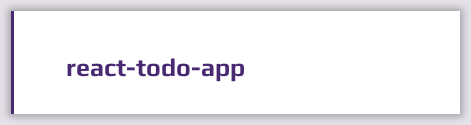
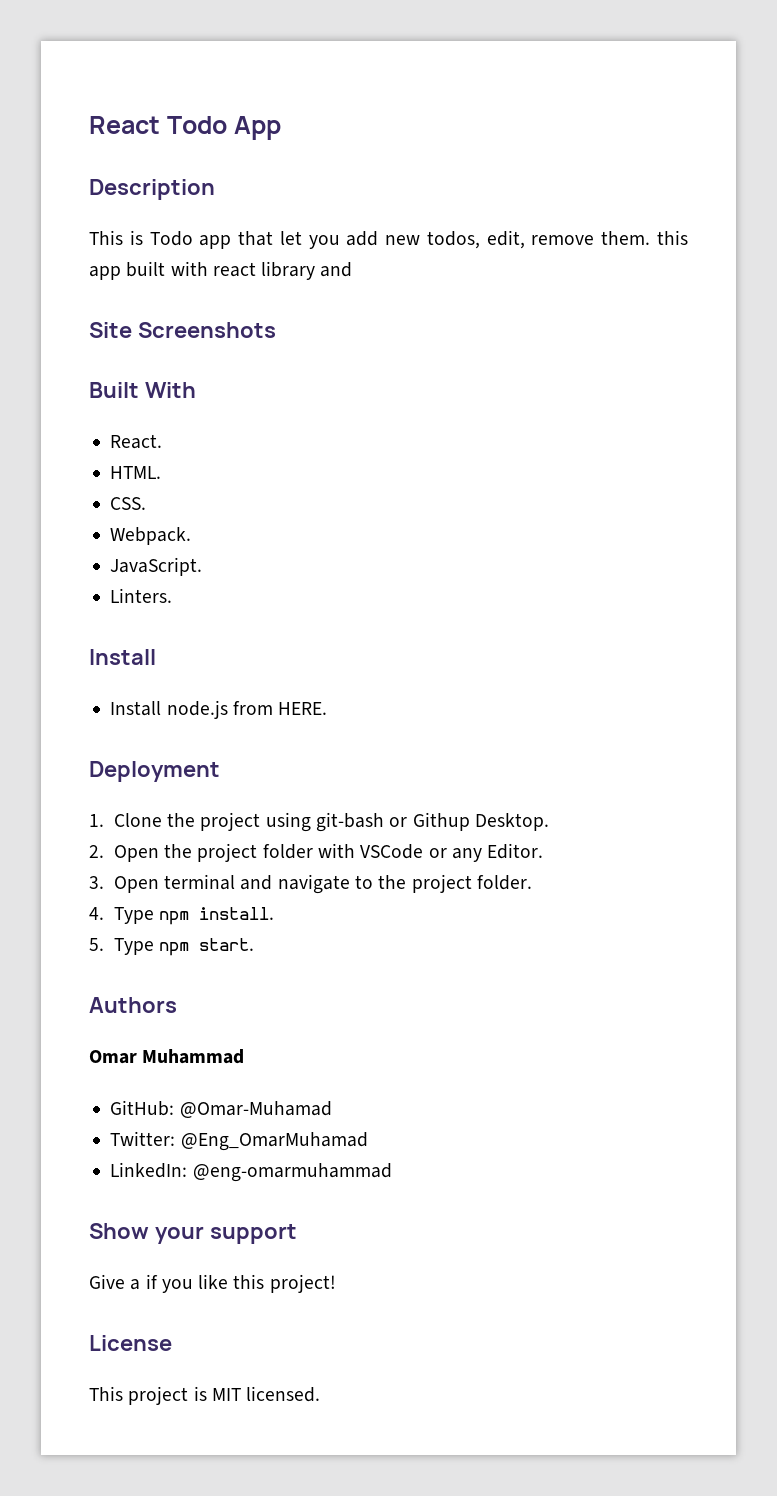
[66,58,245,82] react-todo-app -> [89,116,281,140] [89,179,215,200] [89,230,688,249] [89,261,353,280] [89,322,276,338] [89,382,196,398] [110,434,163,449] [110,466,162,479] [110,497,147,510] [110,527,192,545] [110,557,203,576] [110,588,173,603] [89,649,156,665] [110,700,328,719] [89,761,220,782] [89,812,549,832] [89,843,544,862] [89,874,532,894] [89,907,275,925] [89,938,255,956] [89,997,177,1013] [89,1049,245,1064] [110,1100,332,1118] [110,1131,368,1151] [110,1162,392,1182] [89,1223,297,1244] [89,1274,336,1293] [89,1335,172,1351] [89,1386,321,1405] React Todo App // Description // This is Todo app that let you add new todos, edit, remove them. this app built with react library and // Site Screenshots // Built With // React. // HTML. // CSS. // Webpack. // JavaScript. // Linters. // Install // Install node.js from HERE. // Deployment // 1. Clone the project using git-bash or Githup Desktop. // 2. Open the project folder with VSCode or any Editor. // 3. Open terminal and navigate to the project folder. // 4. Type npm install. // 5. Type npm start. // Authors // Omar Muhammad // GitHub: @Omar-Muhamad // Twitter: @Eng_OmarMuhamad // LinkedIn: @eng-omarmuhammad // Show your support // Give a if you like this project! // License // This project is MIT licensed.

